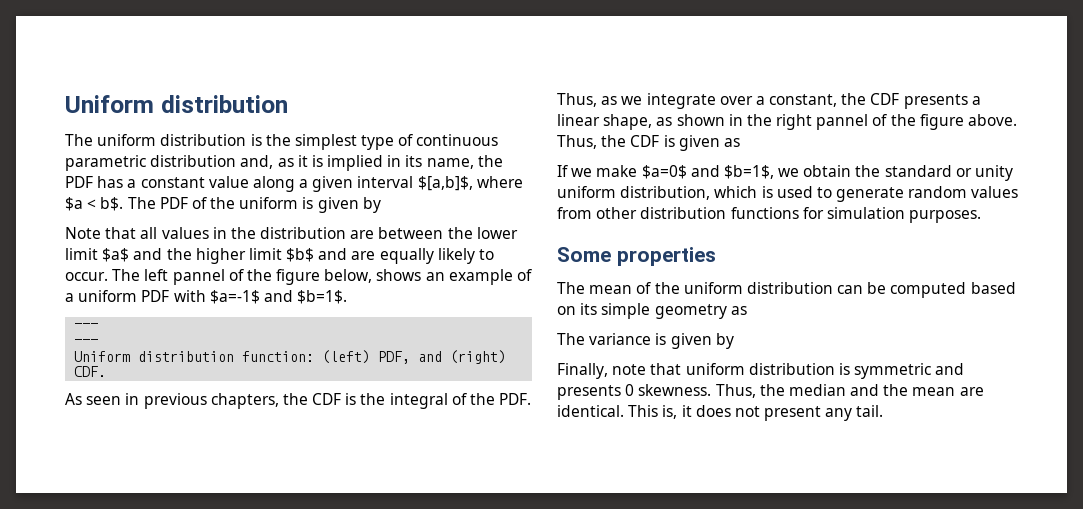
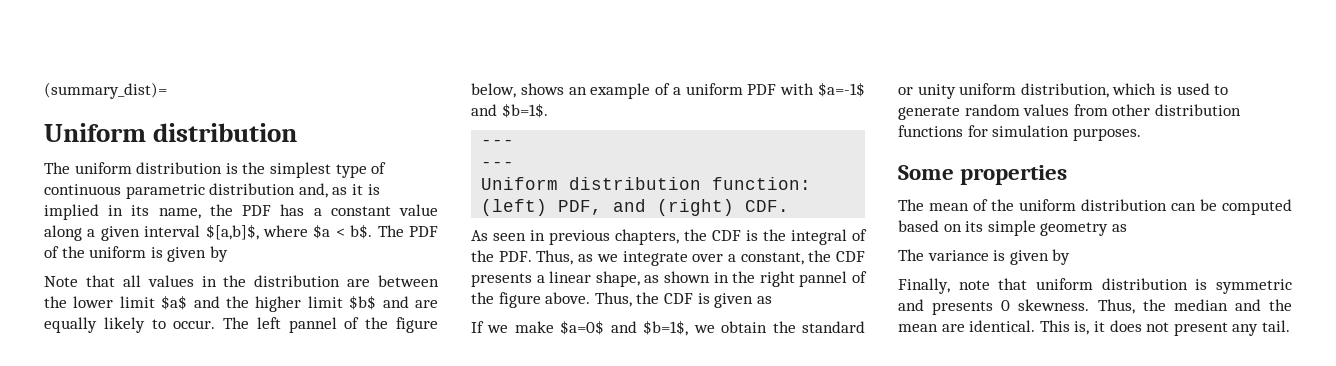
(65, 104) none -> [44,82,167,99] (summary_dist)= //

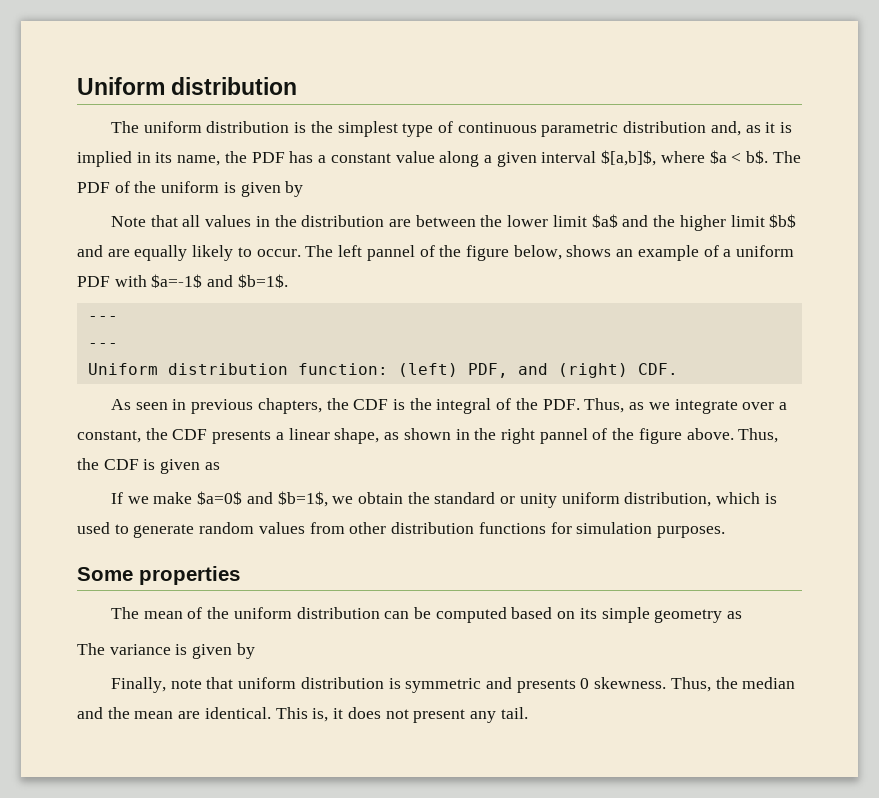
[44,82,167,99] (summary_dist)= // -> (77, 86) none

